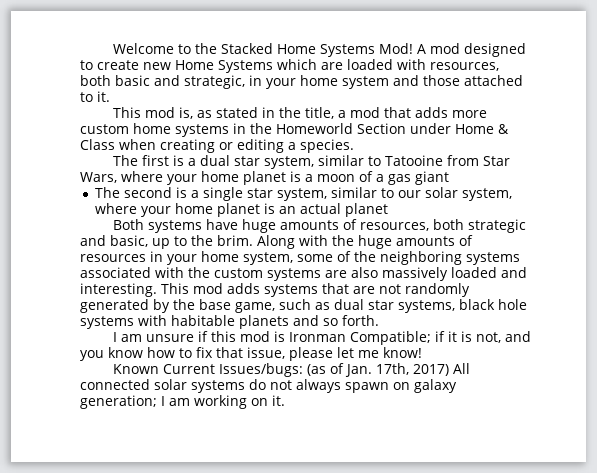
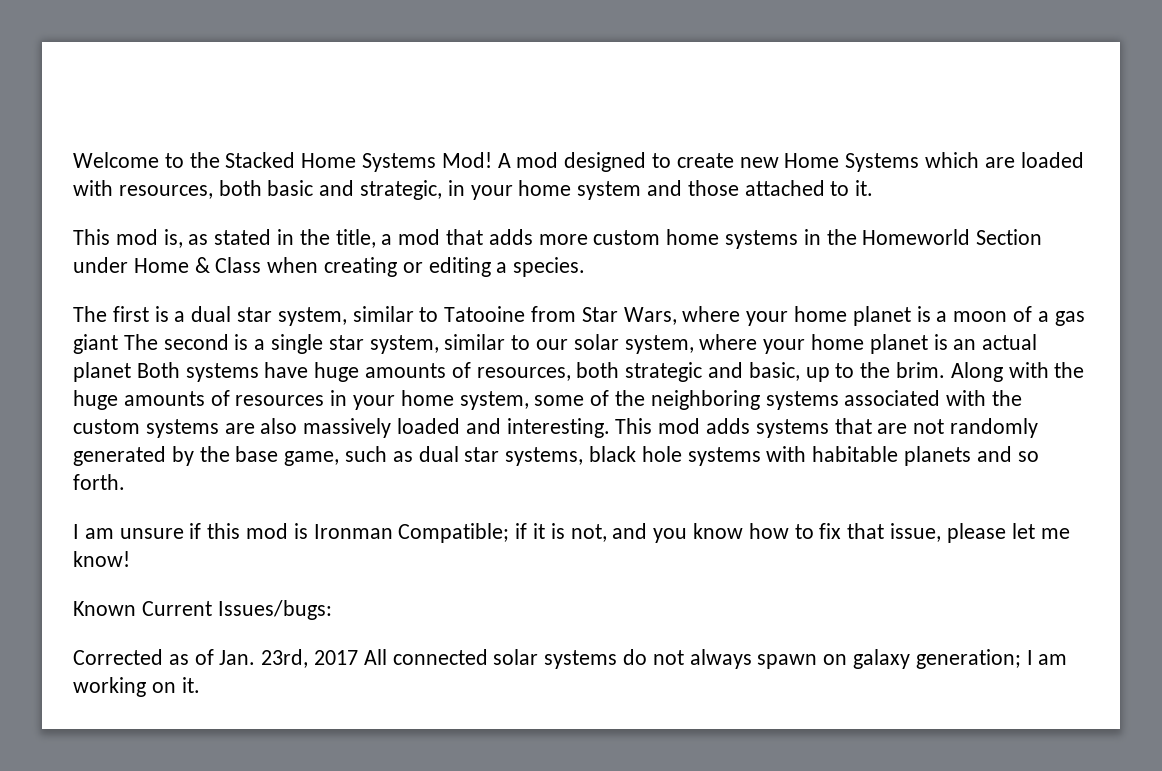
(449, 178) // -> (118, 344) none
(388, 210) // -> (131, 372) none
[306,363,449,377] (as of Jan. 17th, 2017) -> [73,649,359,668] // Corrected as of Jan. 23rd, 2017

